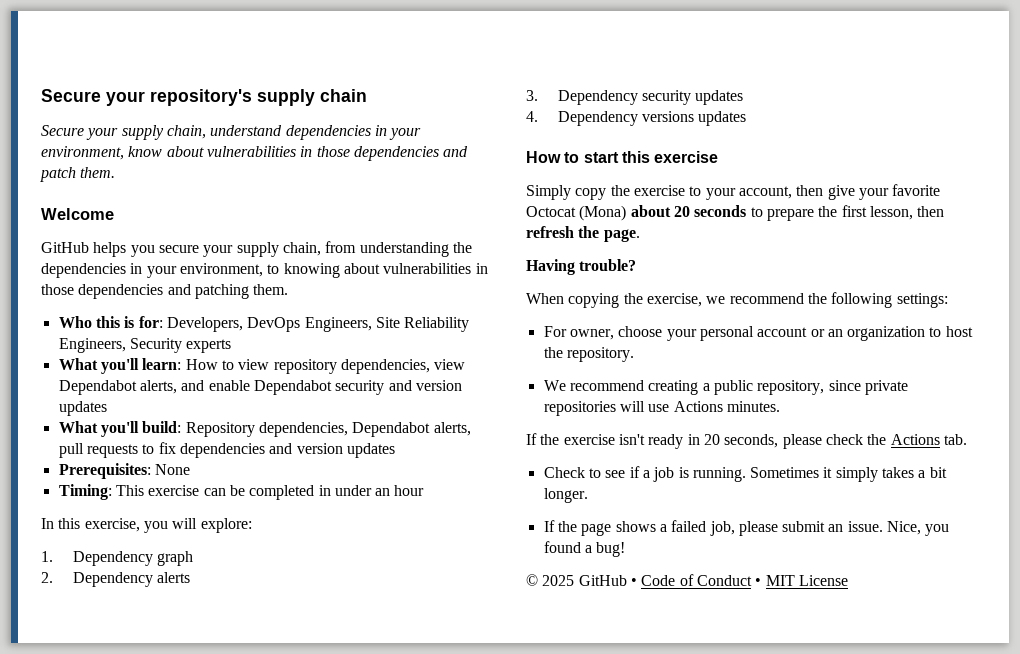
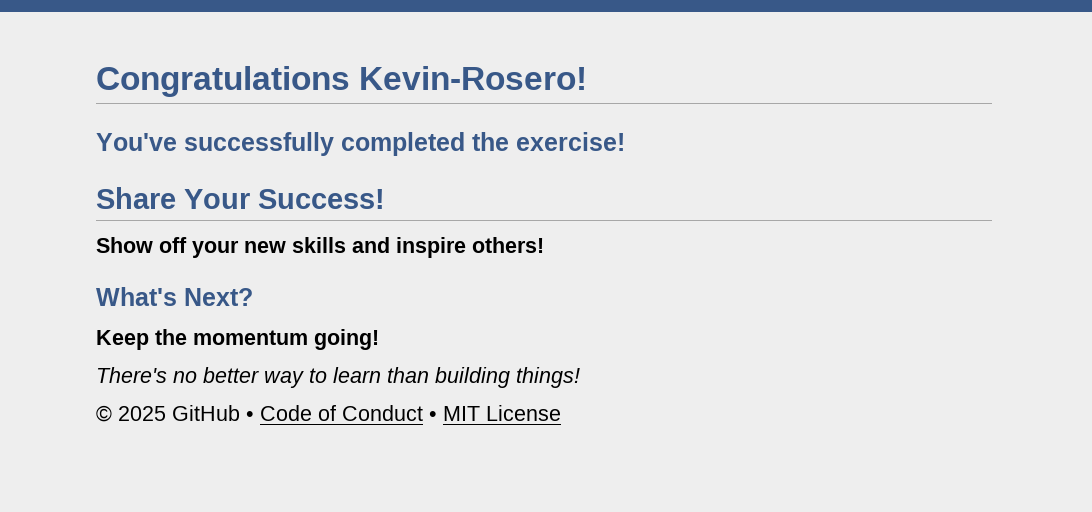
[41,89,367,106] [41,125,422,140] [41,146,469,161] [40,167,116,182] [41,208,114,220] [41,241,472,257] [41,263,488,278] [41,284,289,299] [58,316,470,332] [58,338,232,353] [58,358,466,374] [58,380,462,395] [58,401,107,416] [58,421,471,437] [58,442,395,458] [58,463,190,479] [58,484,425,500] [41,518,252,533] [41,551,193,566] [41,572,190,587] [526,90,744,105] [526,111,747,126] [526,151,719,163] [526,184,941,200] [526,205,945,221] [526,226,640,242] [526,259,637,275] [526,292,948,308] [543,326,973,341] [543,347,634,362] [543,380,908,395] [543,401,780,416] [526,433,967,449] [543,466,947,482] [543,488,588,503] [543,520,950,536] [543,541,626,557] Secure your repository's supply chain // Secure your supply chain, understand dependencies in your environment, know about vulnerabilities in those dependencies and patch them. // Welcome // GitHub helps you secure your supply chain, from understanding the dependencies in your environment, to knowing about vulnerabilities in those dependencies and patching them. // Who this is for: Developers, DevOps Engineers, Site Reliability Engineers, Security experts // What you'll learn: How to view repository dependencies, view Dependabot alerts, and enable Dependabot security and version updates // What you'll build: Repository dependencies, Dependabot alerts, pull requests to fix dependencies and version updates // Prerequisites: None // Timing: This exercise can be completed in under an hour // In this exercise, you will explore: // 1. Dependency graph // 2. Dependency alerts // 3. Dependency security updates // 4. Dependency versions updates // How to start this exercise // Simply copy the exercise to your account, then give your favorite Octocat (Mona) about 20 seconds to prepare the first lesson, then refresh the page. // Having trouble? // When copying the exercise, we recommend the following settings: // For owner, choose your personal account or an organization to host the repository. // We recommend creating a public repository, since private repositories will use Actions minutes. // If the exercise isn't ready in 20 seconds, please check the Actions tab. // Check to see if a job is running. Sometimes it simply takes a bit longer. // If the page shows a failed job, please submit an issue. Nice, you found a bug! -> [96,66,588,97] [96,132,625,156] [96,187,385,209] [96,237,544,258] [96,287,253,306] [96,329,379,350] [96,367,580,388] Congratulations Kevin-Rosero! // You've successfully completed the exercise! // Share Your Success! // Show off your new skills and inspire others! // What's Next? // Keep the momentum going! // There's no better way to learn than building things!

